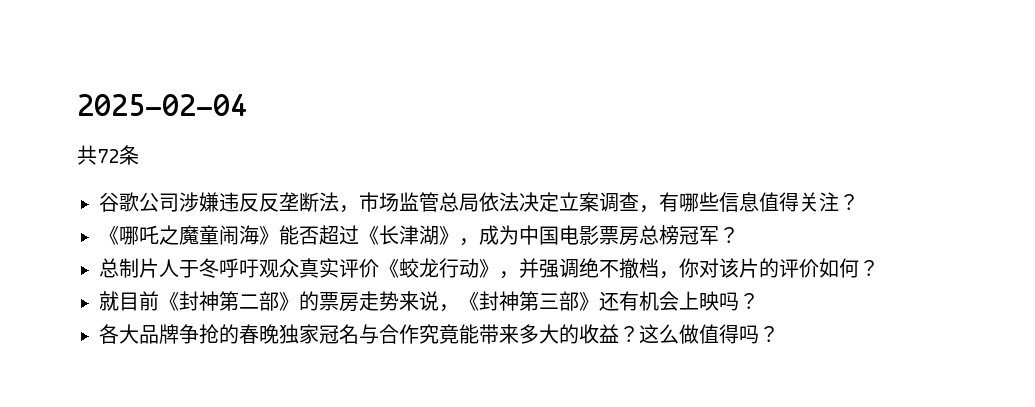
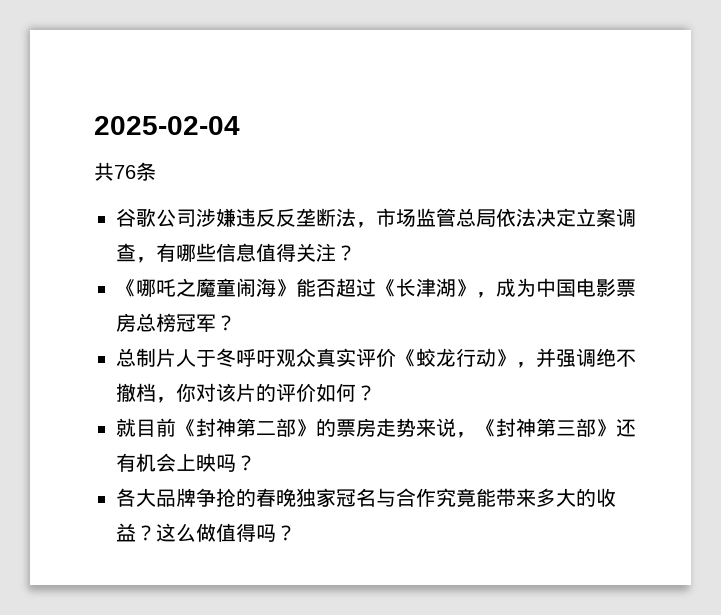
[97,149,119,163] 72 -> [114,165,136,179] 76

